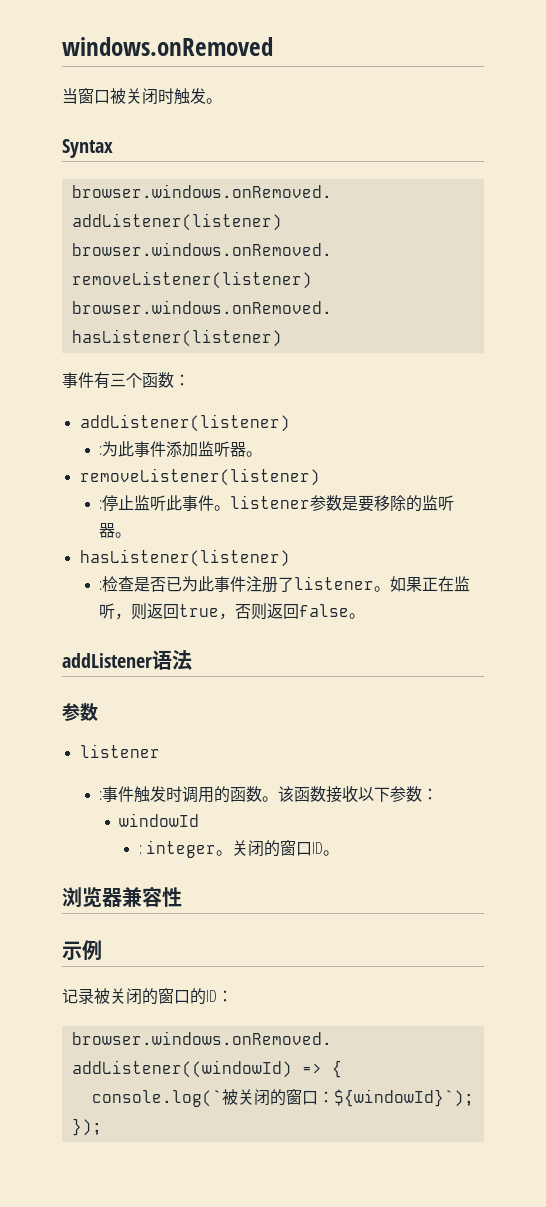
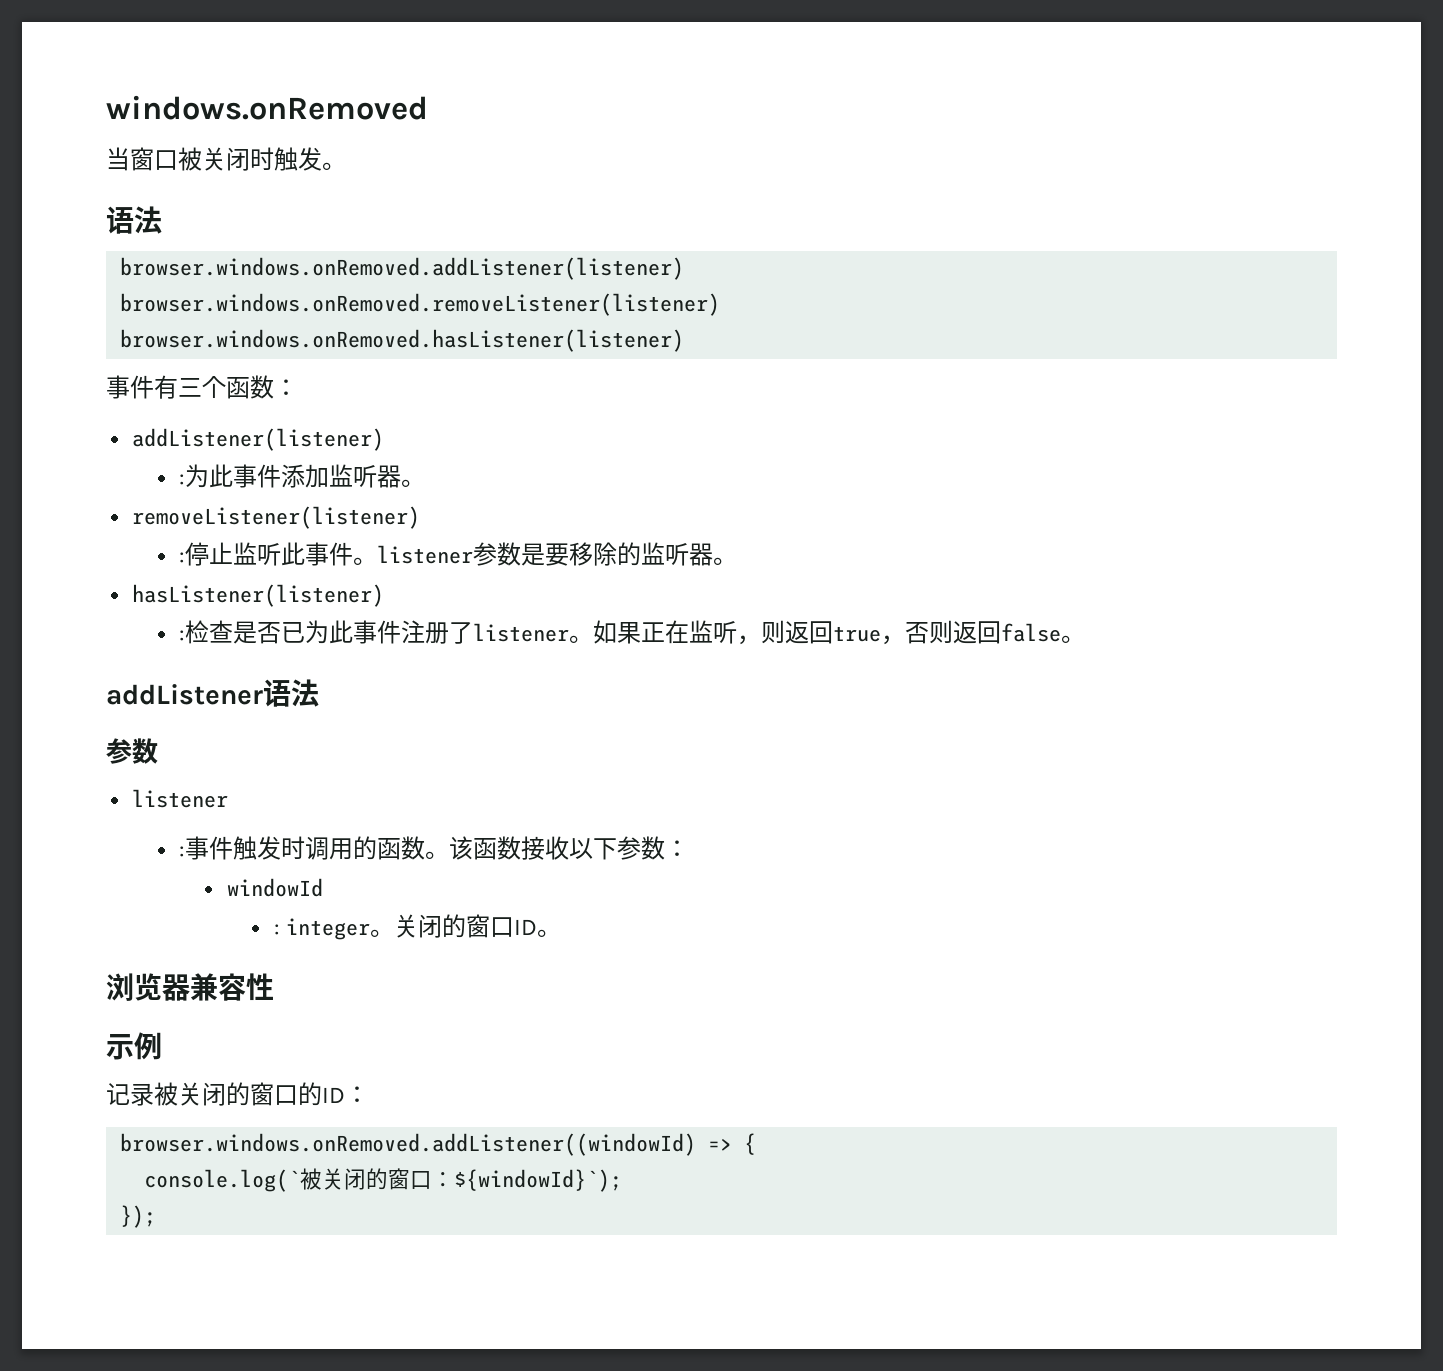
[62,139,113,158] Syntax -> [106,206,162,234] 语法

